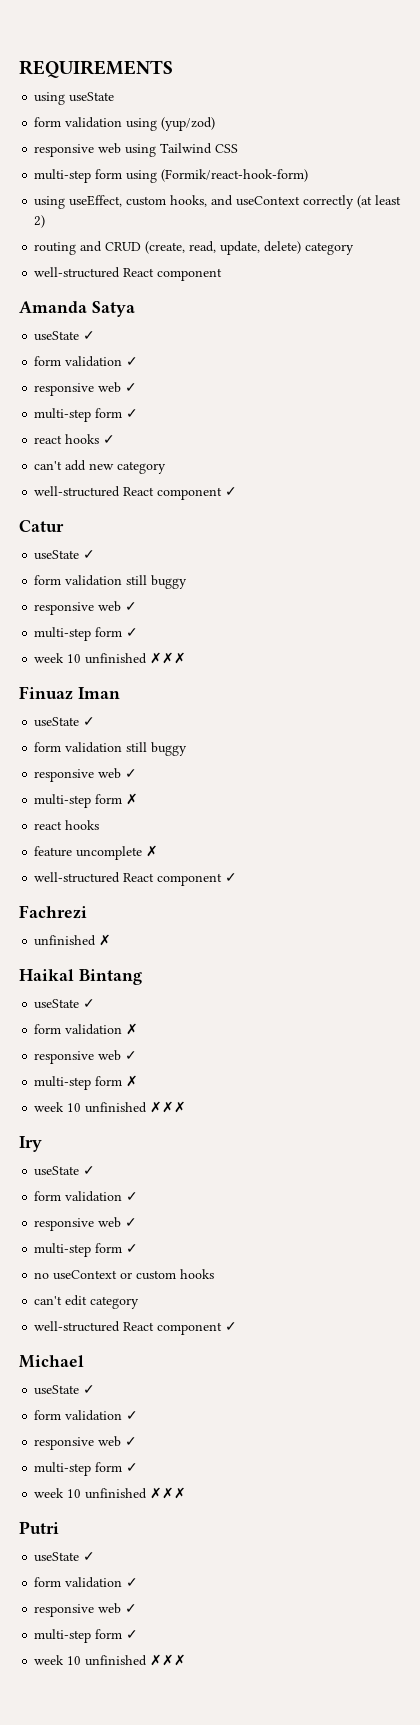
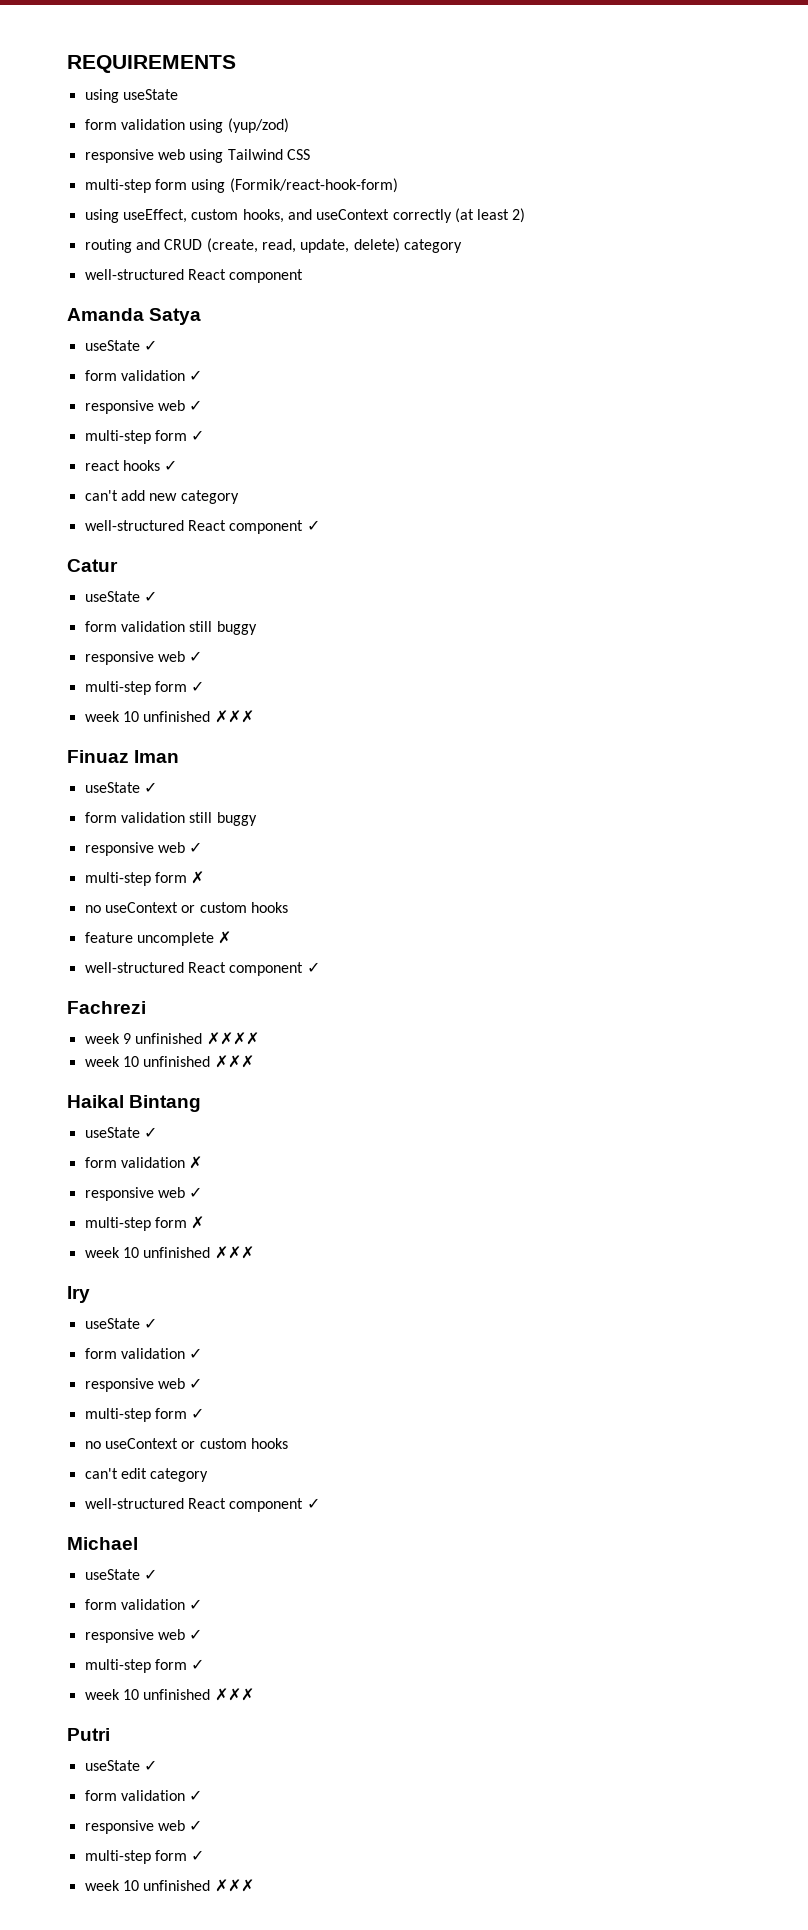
[34,821,63,830] react -> [84,902,247,913] no useContext or custom
[34,934,112,946] unfinished ✗ -> [84,1032,259,1045] [84,1055,254,1068] week 9 unfinished ✗✗✗✗ // week 10 unfinished ✗✗✗

